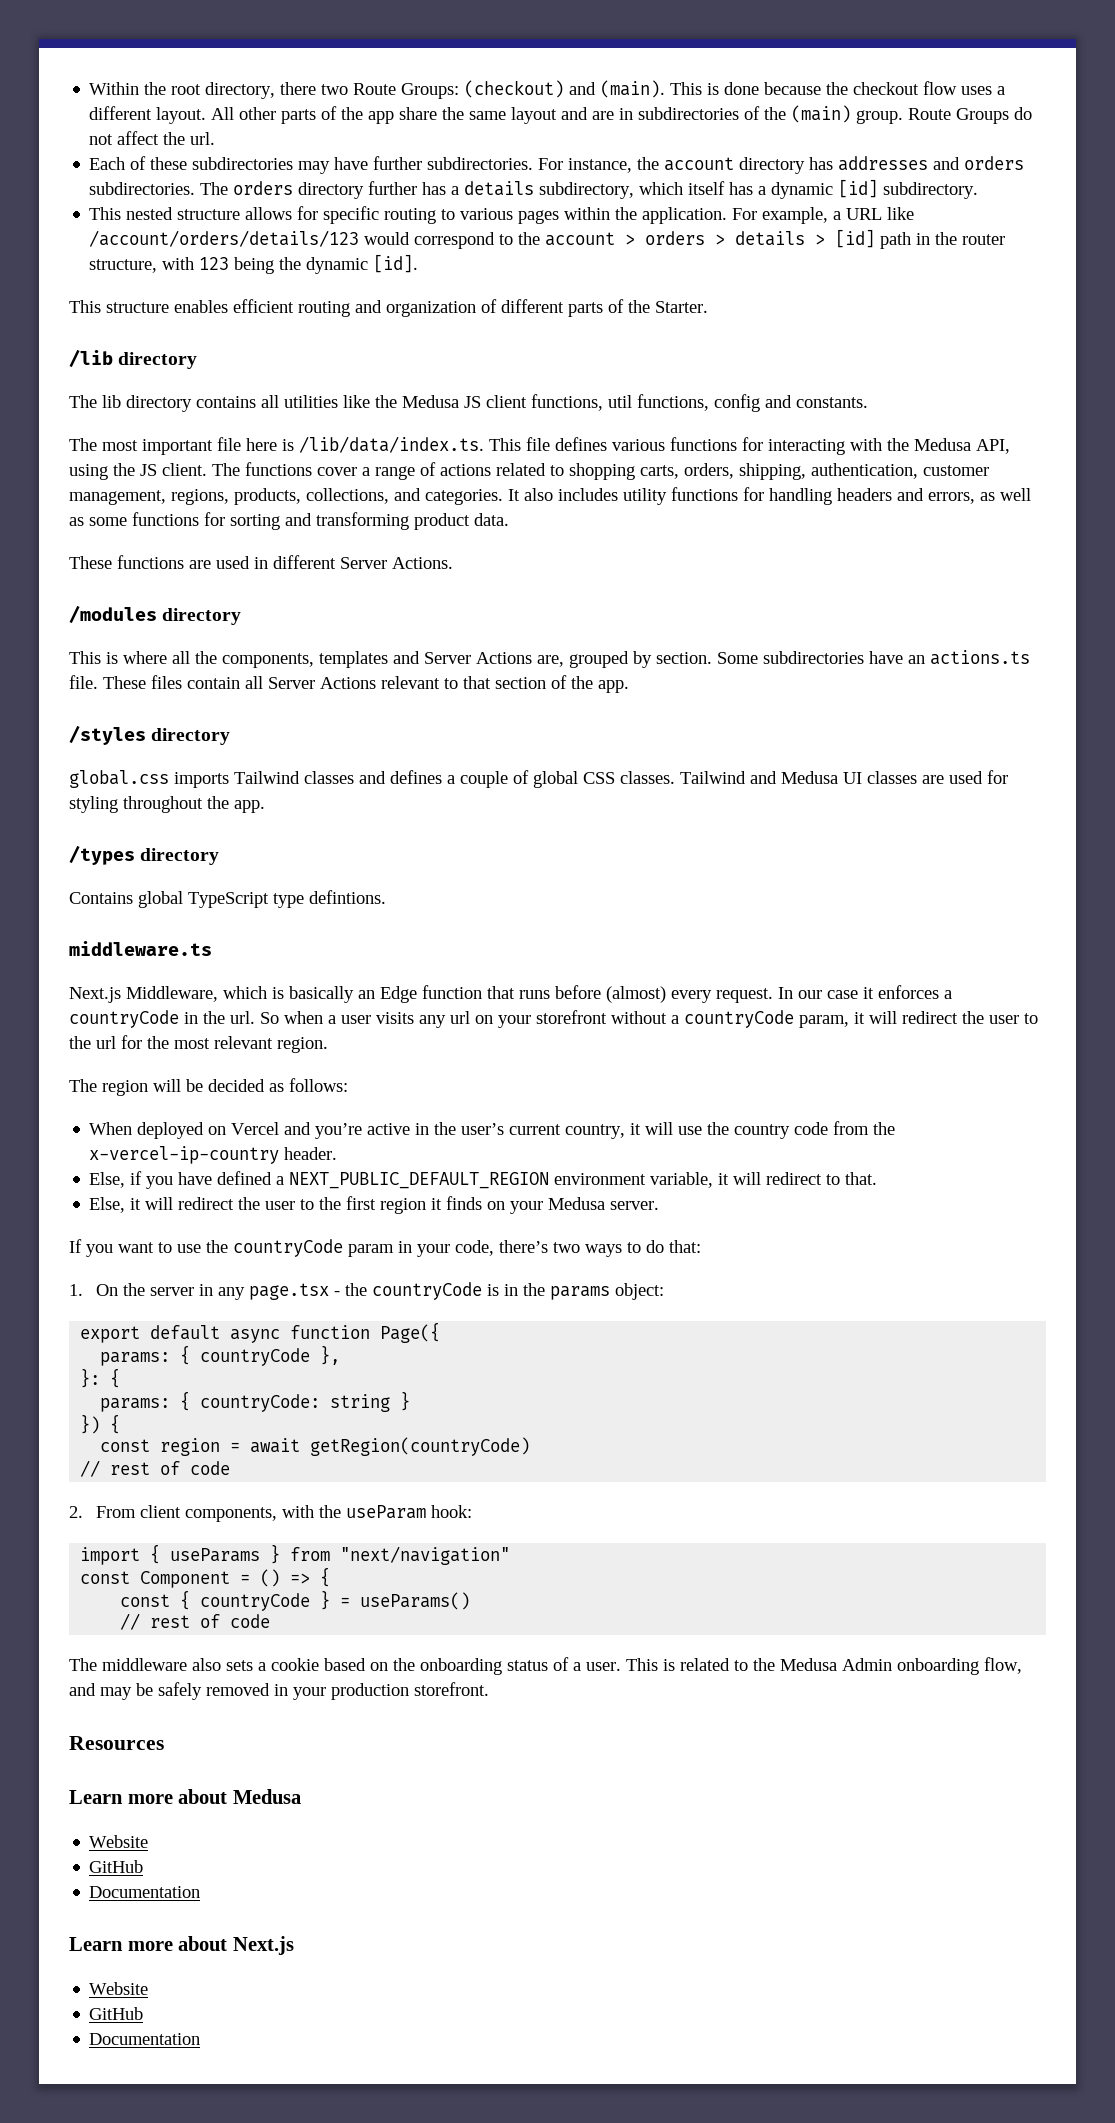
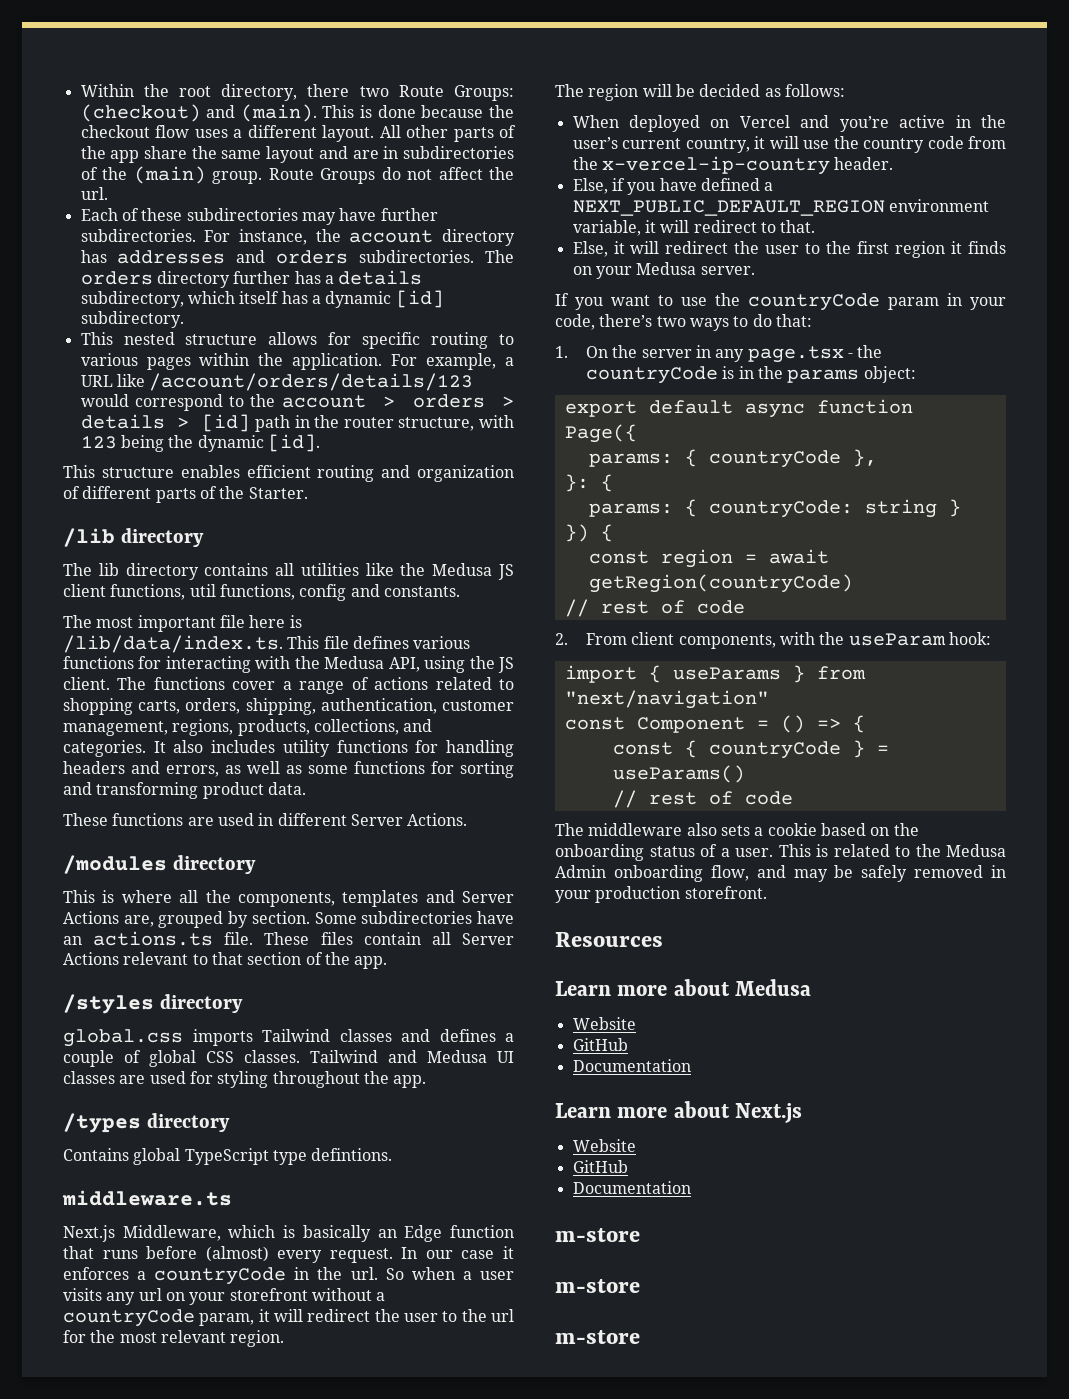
(201, 2039) none -> [555,1228,640,1242] [555,1279,640,1293] [555,1330,640,1344] // m-store // m-store // m-store

